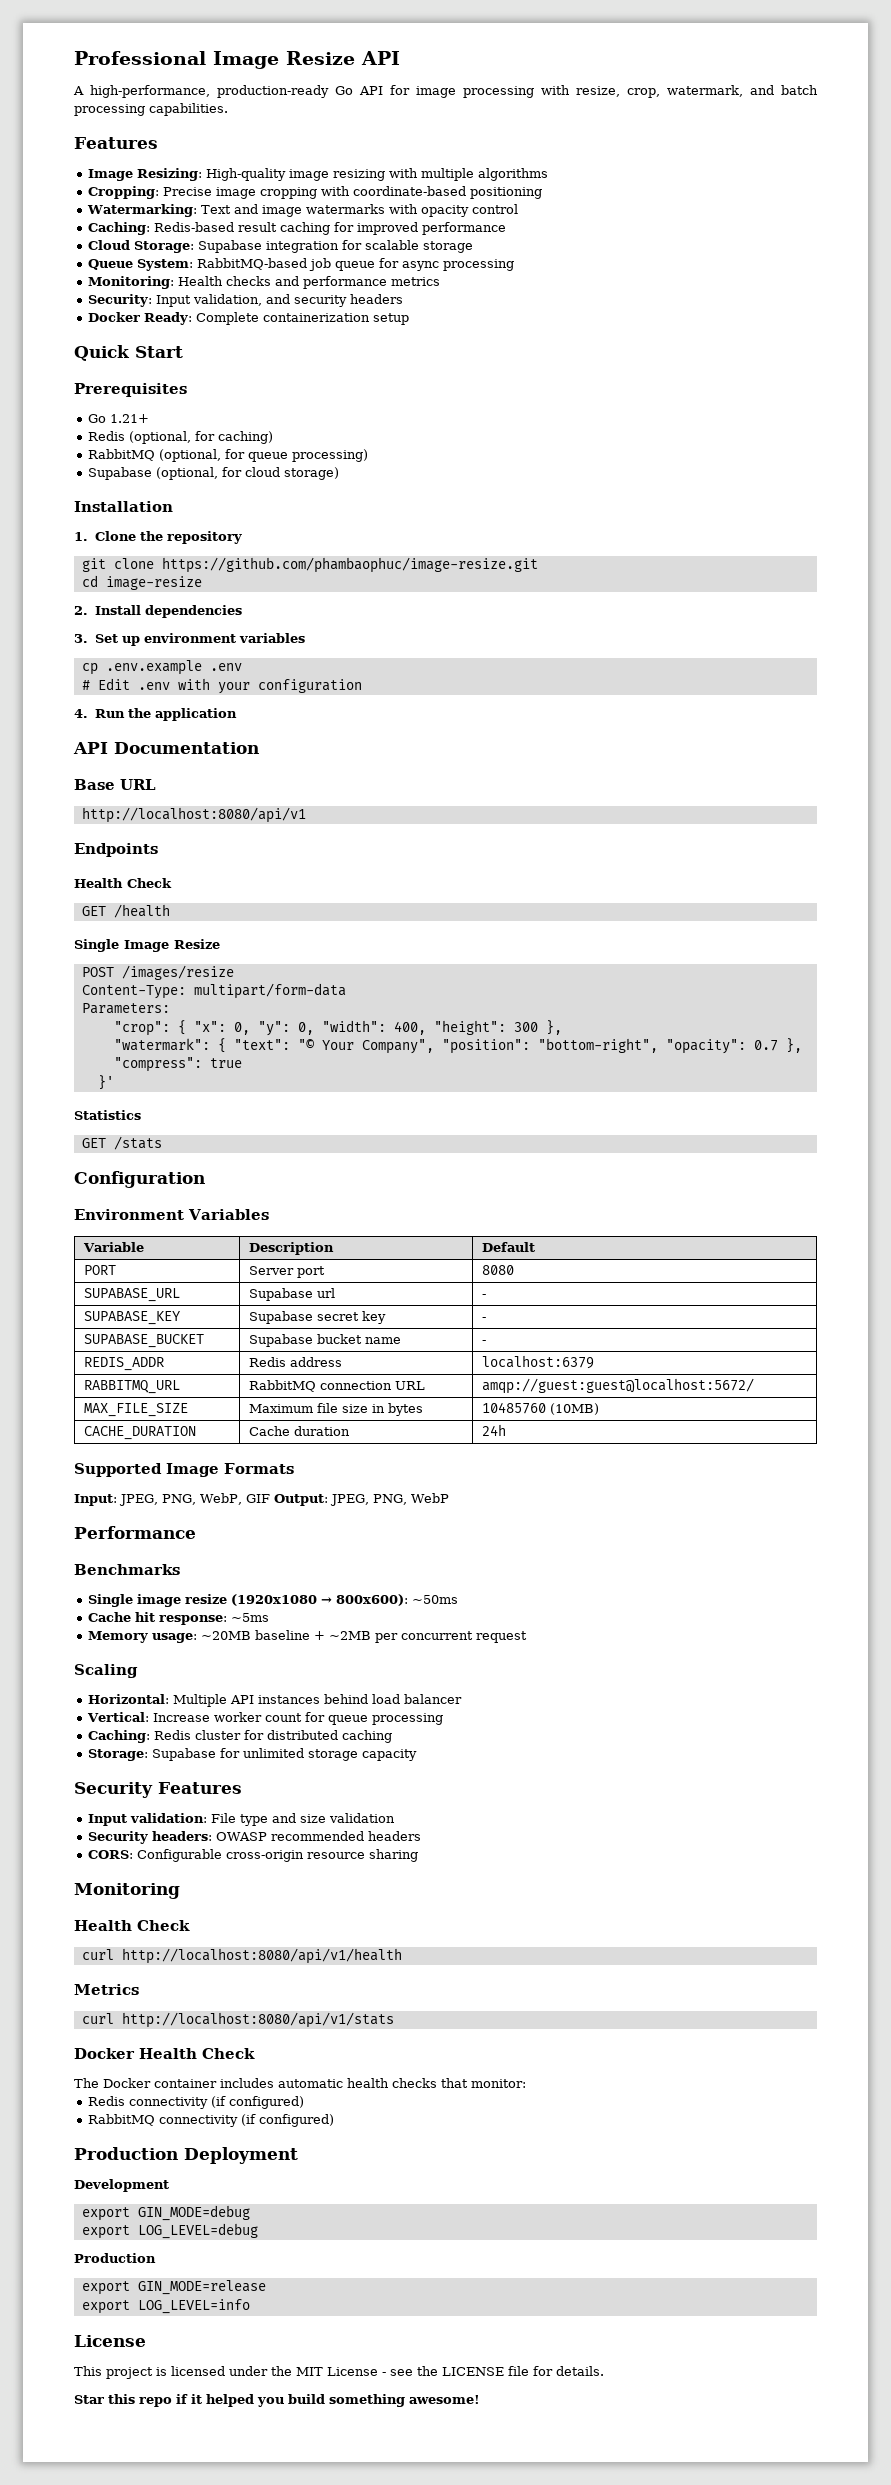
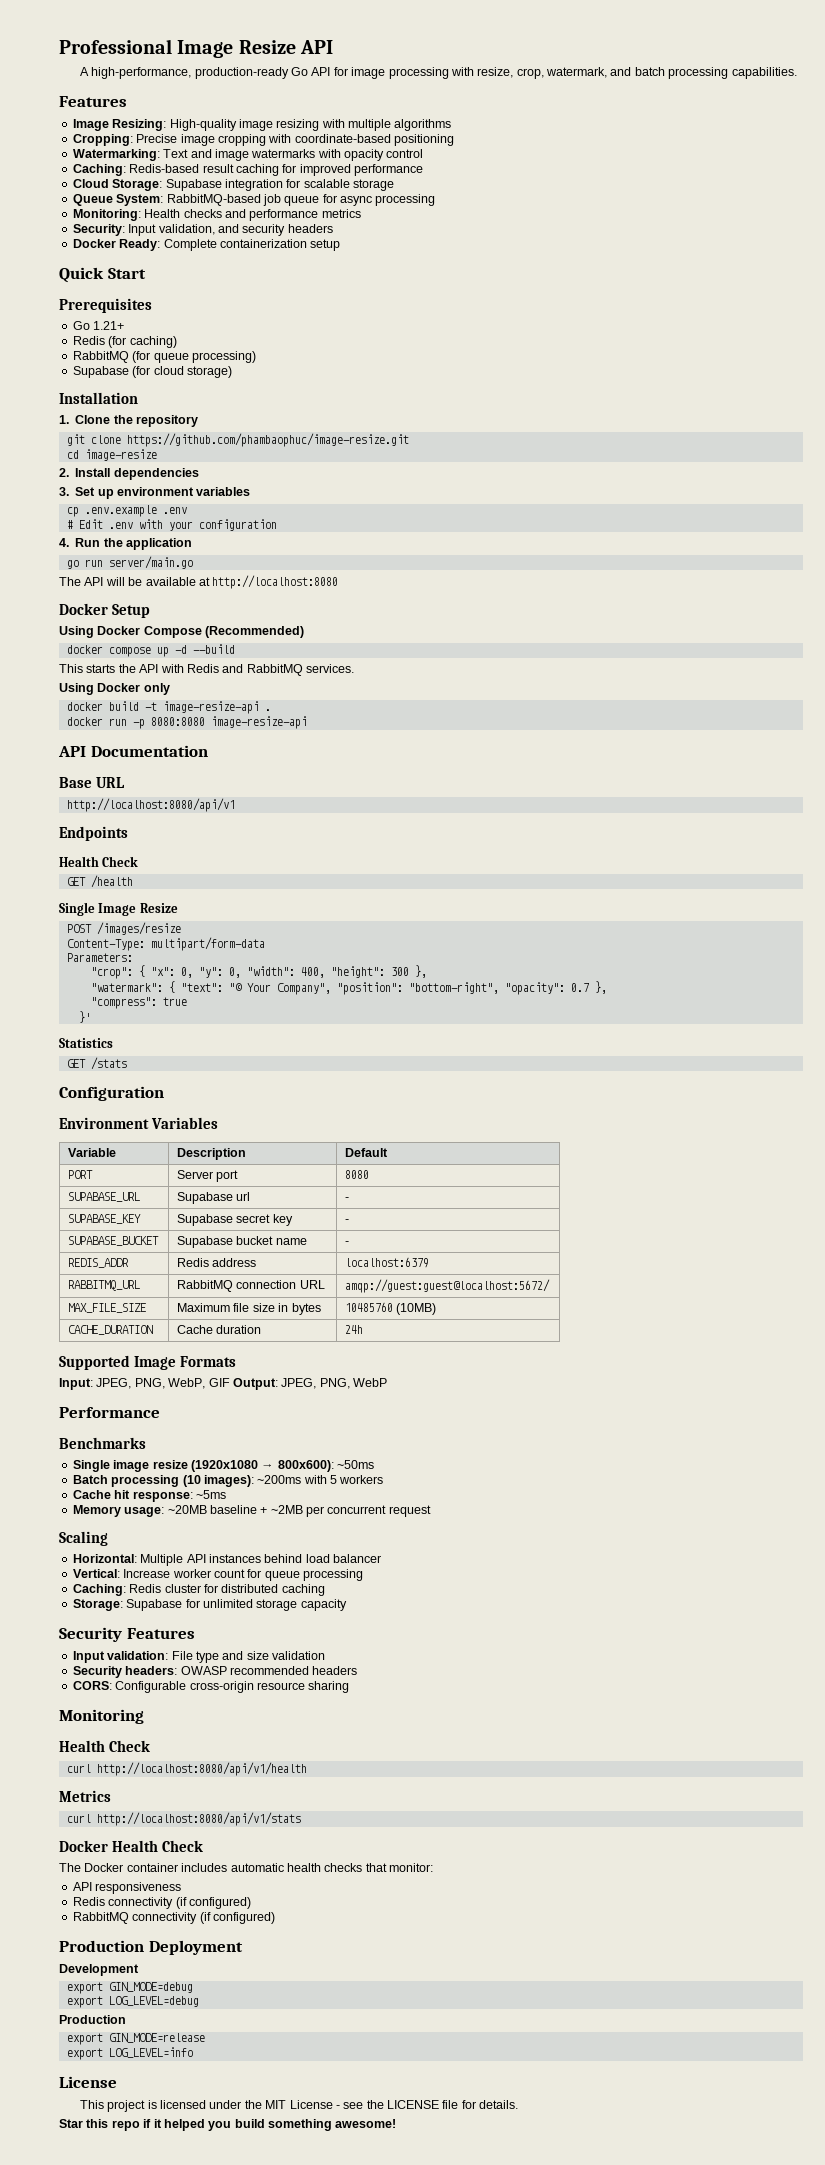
[129,431,216,444] (optional, for -> [108,336,127,348] (for
[159,449,246,462] (optional, for -> [132,351,151,363] (for
[156,467,243,480] (optional, for -> [132,366,151,378] (for
(237, 714) none -> [66,556,193,569] [59,575,339,589] [59,603,150,618] [59,626,305,638] [66,644,235,657] [59,664,354,676] [59,683,170,695] [66,701,271,714] [66,716,307,729] // go run server/main.go // The API will be available at http://localhost:8080 // Docker Setup // Using Docker Compose (Recommended) // docker compose up -d --build // This starts the API with Redis and RabbitMQ services. // Using Docker only // docker build -t image-resize-api . // docker run -p 8080:8080 image-resize-api
(459, 1599) none -> [72,1475,384,1487] // Batch processing (10 images): ~200ms with 5 workers
(526, 2083) none -> [72,1882,182,1894] // API responsiveness

